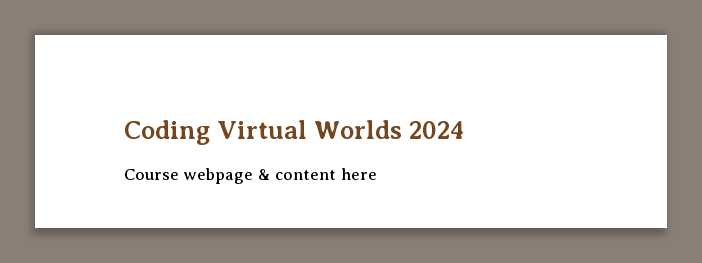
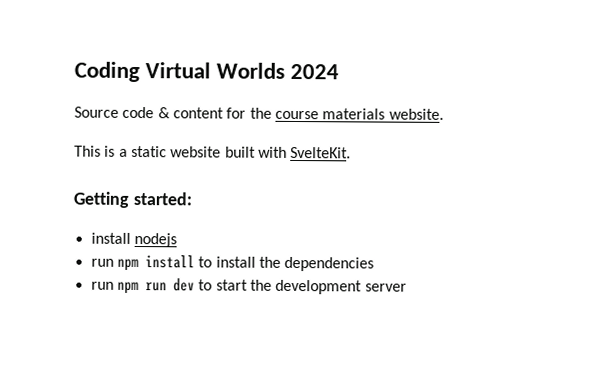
[124,168,377,184] Course webpage & content here -> [74,106,444,120] [74,145,352,159] [73,191,192,208] [90,232,177,248] [90,255,375,272] [90,278,407,295] Source code & content for the course materials website. // This is a static website built with SvelteKit. // Getting started: // install nodejs // run npm install to install the dependencies // run npm run dev to start the development server

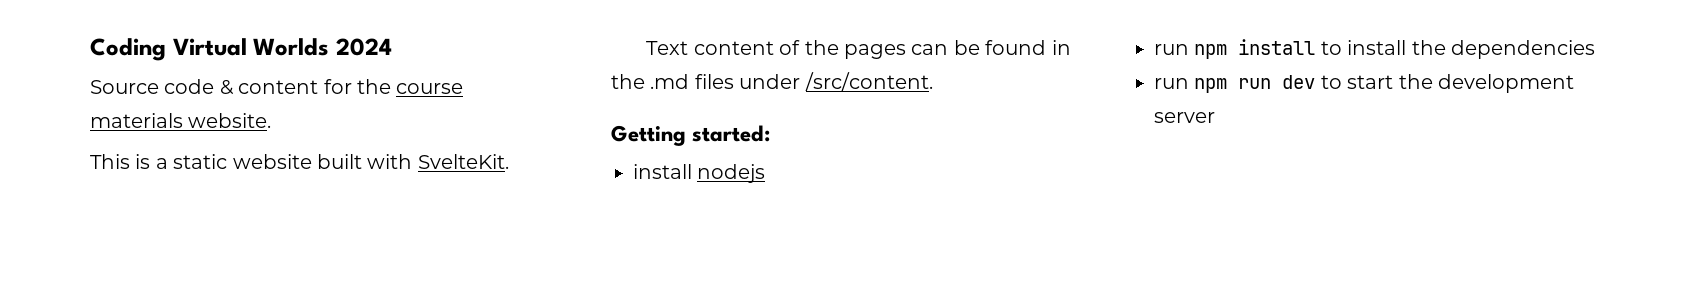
(352, 152) none -> [646,40,1071,59] [611,72,933,91] // Text content of the pages can be found in the .md files under /src/content.

